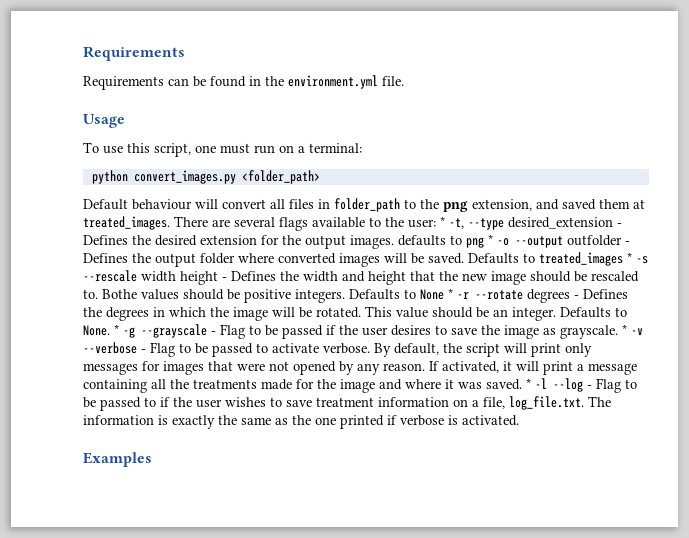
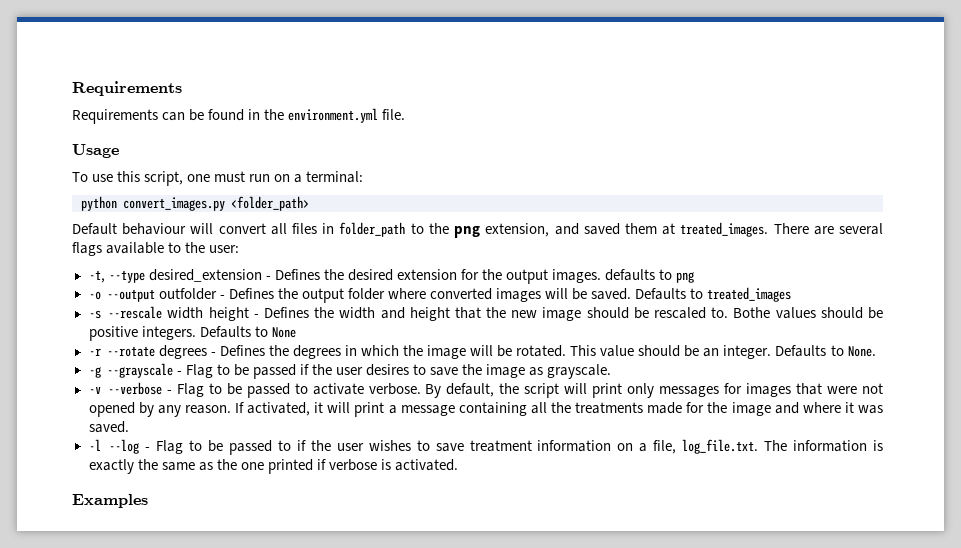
[440,216,445,227] * -> (240, 249) //
[488,234,493,245] * -> (695, 277) //
[627,252,632,263] * -> (792, 294) //
[448,288,453,299] * -> (296, 332) //
[114,324,119,335] * -> (876, 351) //
[622,324,627,335] * -> (612, 371) //
[526,378,531,389] * -> (129, 427) //

